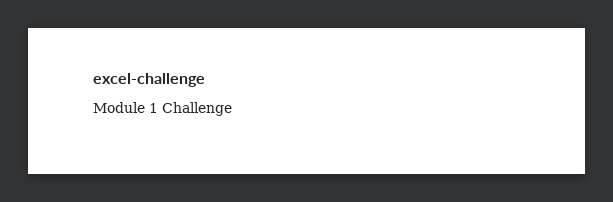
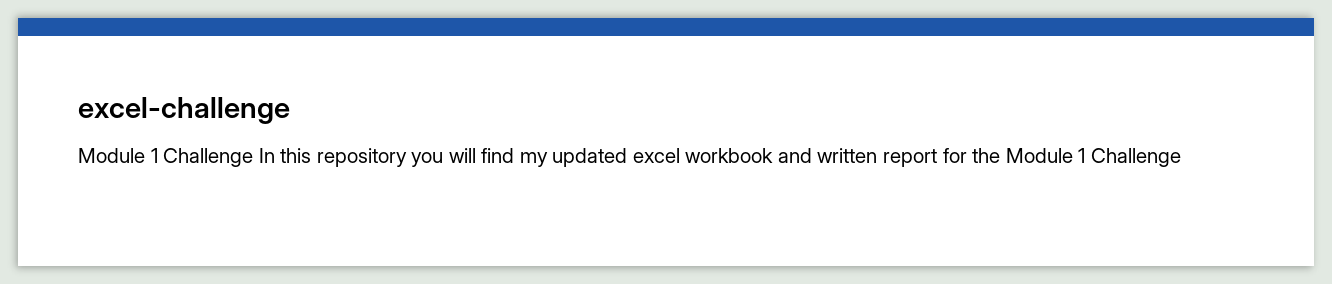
(232, 109) none -> [258,148,1181,167] In this repository you will find my updated excel workbook and written report for the Module 1 Challenge

